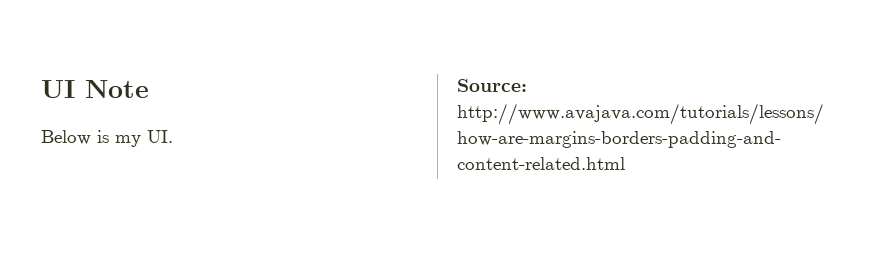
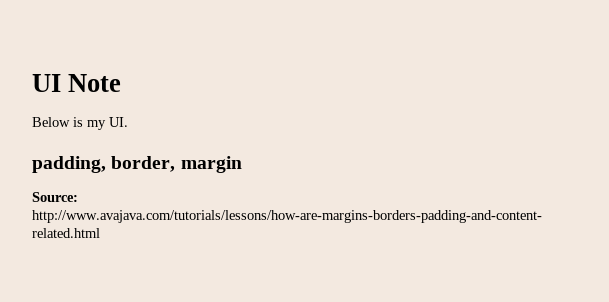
(173, 136) none -> [32,156,242,173] // padding, border, margin

